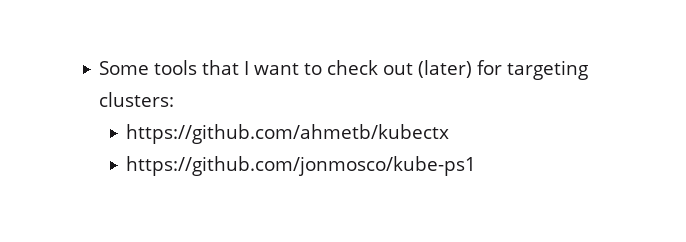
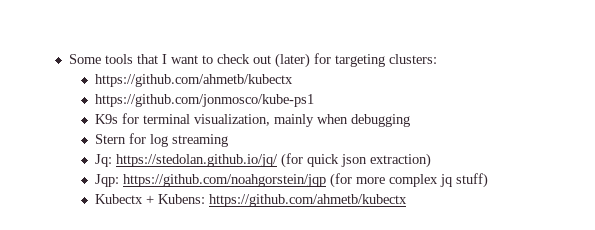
(477, 166) none -> [94,113,410,127] [94,133,228,147] [94,153,431,168] [94,173,488,188] [94,194,407,207] // K9s for terminal visualization, mainly when debugging // Stern for log streaming // Jq: https://stedolan.github.io/jq/ (for quick json extraction) // Jqp: https://github.com/noahgorstein/jqp (for more complex jq stuff) // Kubectx + Kubens: https://github.com/ahmetb/kubectx

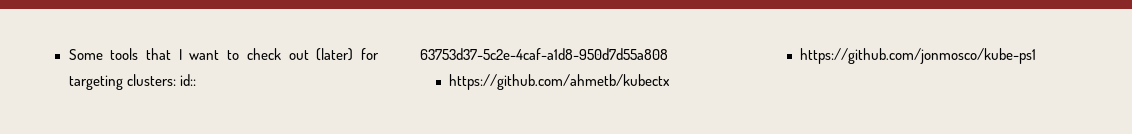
(437, 59) none -> [179,74,196,86] [419,48,668,60] id:: 63753d37-5c2e-4caf-a1d8-950d7d55a808
[94,113,410,127] [94,133,228,147] [94,153,431,168] [94,173,488,188] [94,194,407,207] // K9s for terminal visualization, mainly when debugging // Stern for log streaming // Jq: https://stedolan.github.io/jq/ (for quick json extraction) // Jqp: https://github.com/noahgorstein/jqp (for more complex jq stuff) // Kubectx + Kubens: https://github.com/ahmetb/kubectx -> (1037, 56) none

